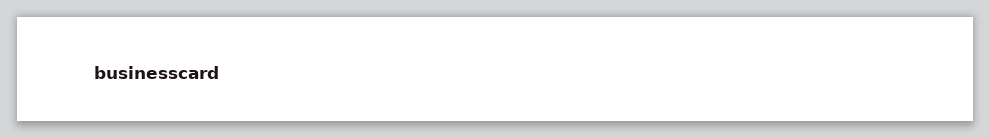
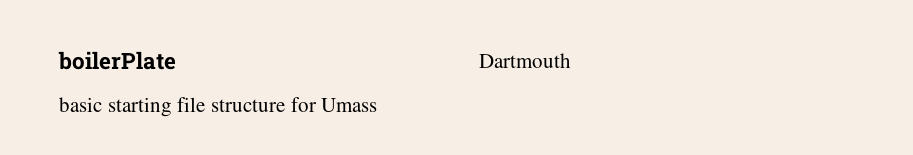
[94,66,219,79] businesscard -> [58,51,176,70] [59,97,378,117] [479,53,571,68] boilerPlate // basic starting file structure for Umass Dartmouth

